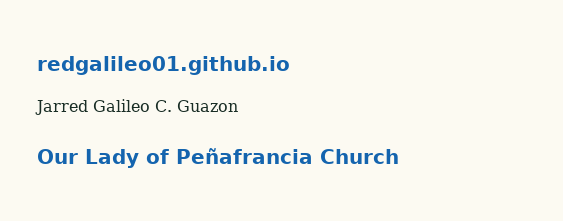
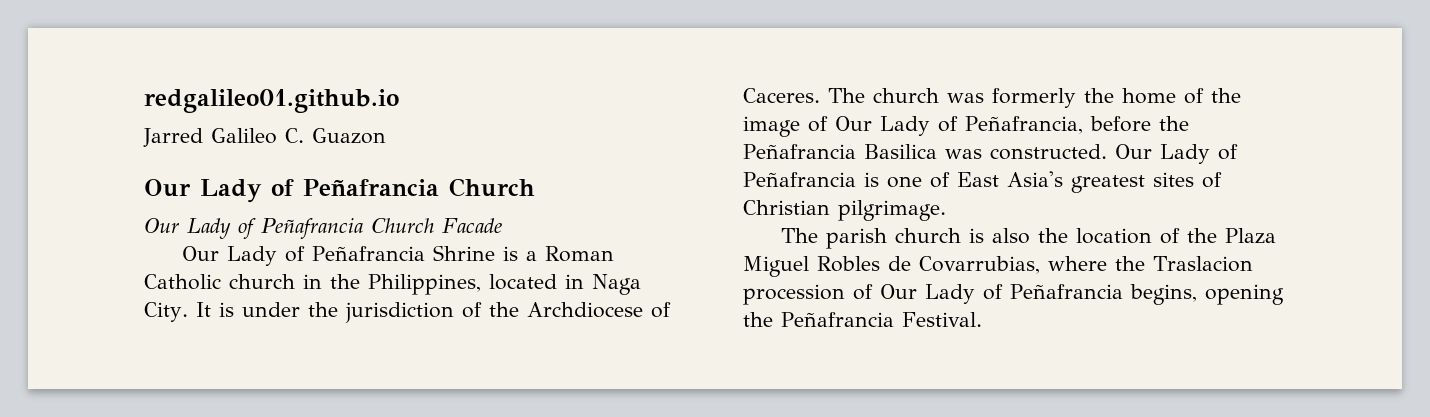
(399, 156) none -> [144,218,502,239] [181,245,614,266] [144,274,641,295] [144,302,671,323] [743,88,1241,108] [743,116,1189,137] [743,144,1238,164] [743,171,1222,193] [743,200,946,221] [780,228,1276,249] [743,256,1253,277] [743,284,1284,305] [743,312,982,327] // Our Lady of Peñafrancia Church Facade // Our Lady of Peñafrancia Shrine is a Roman Catholic church in the Philippines, located in Naga City. It is under the jurisdiction of the Archdiocese of Caceres. The church was formerly the home of the image of Our Lady of Peñafrancia, before the Peñafrancia Basilica was constructed. Our Lady of Peñafrancia is one of East Asia's greatest sites of Christian pilgrimage. // The parish church is also the location of the Plaza Miguel Robles de Covarrubias, where the Traslacion procession of Our Lady of Peñafrancia begins, opening the Peñafrancia Festival.

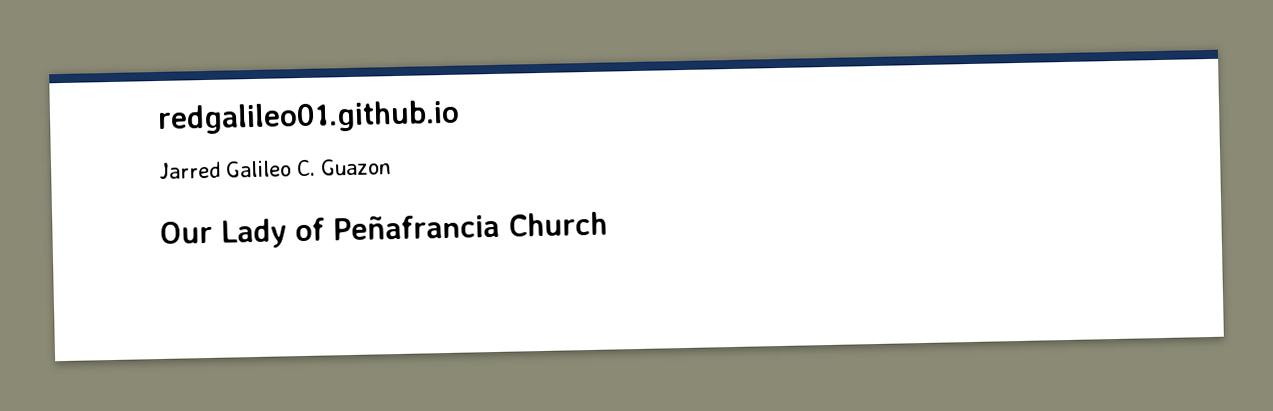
[144,218,502,239] [181,245,614,266] [144,274,641,295] [144,302,671,323] [743,88,1241,108] [743,116,1189,137] [743,144,1238,164] [743,171,1222,193] [743,200,946,221] [780,228,1276,249] [743,256,1253,277] [743,284,1284,305] [743,312,982,327] // Our Lady of Peñafrancia Church Facade // Our Lady of Peñafrancia Shrine is a Roman Catholic church in the Philippines, located in Naga City. It is under the jurisdiction of the Archdiocese of Caceres. The church was formerly the home of the image of Our Lady of Peñafrancia, before the Peñafrancia Basilica was constructed. Our Lady of Peñafrancia is one of East Asia's greatest sites of Christian pilgrimage. // The parish church is also the location of the Plaza Miguel Robles de Covarrubias, where the Traslacion procession of Our Lady of Peñafrancia begins, opening the Peñafrancia Festival. -> (608, 224) none

